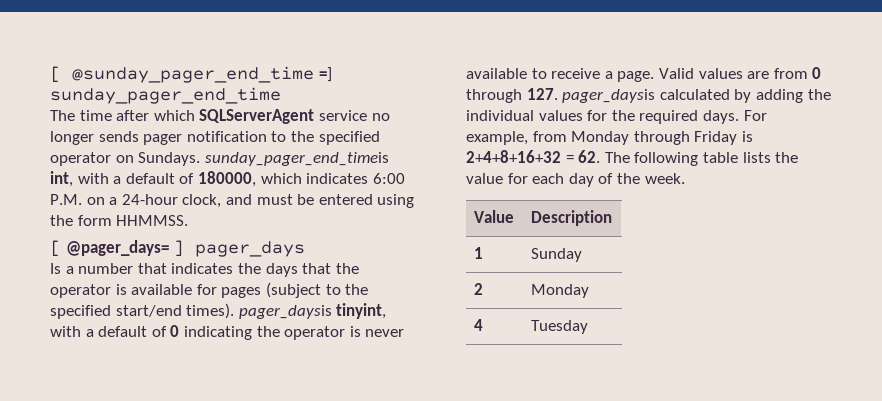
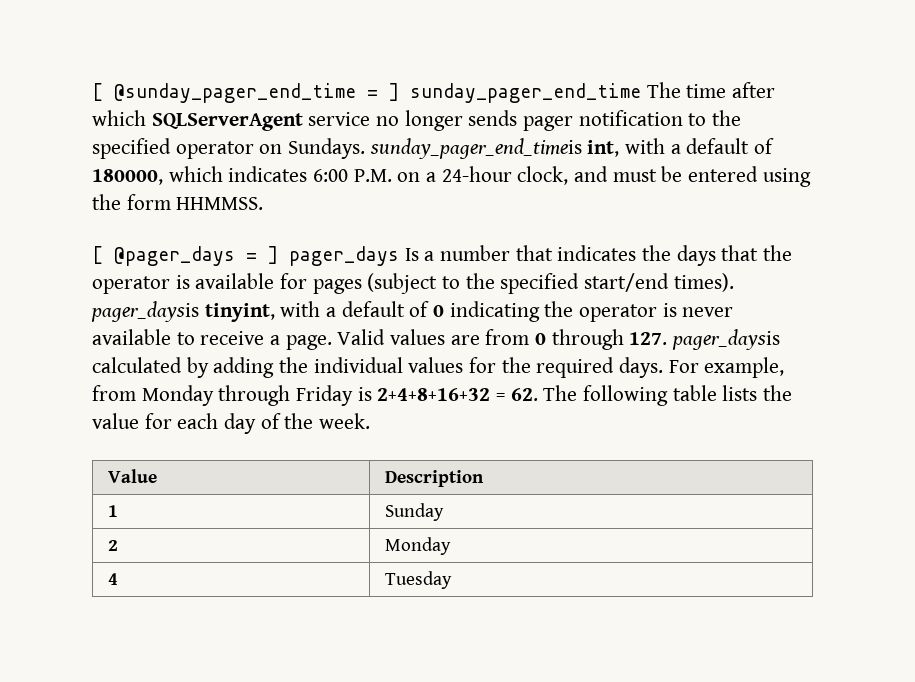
[318,67,332,82] =] -> [367,83,399,101] = ]
(281, 95) // -> (641, 93) none
[65,240,169,256] @pager_days= -> [114,246,257,266] @pager_days =
(306, 249) // -> (399, 256) none

